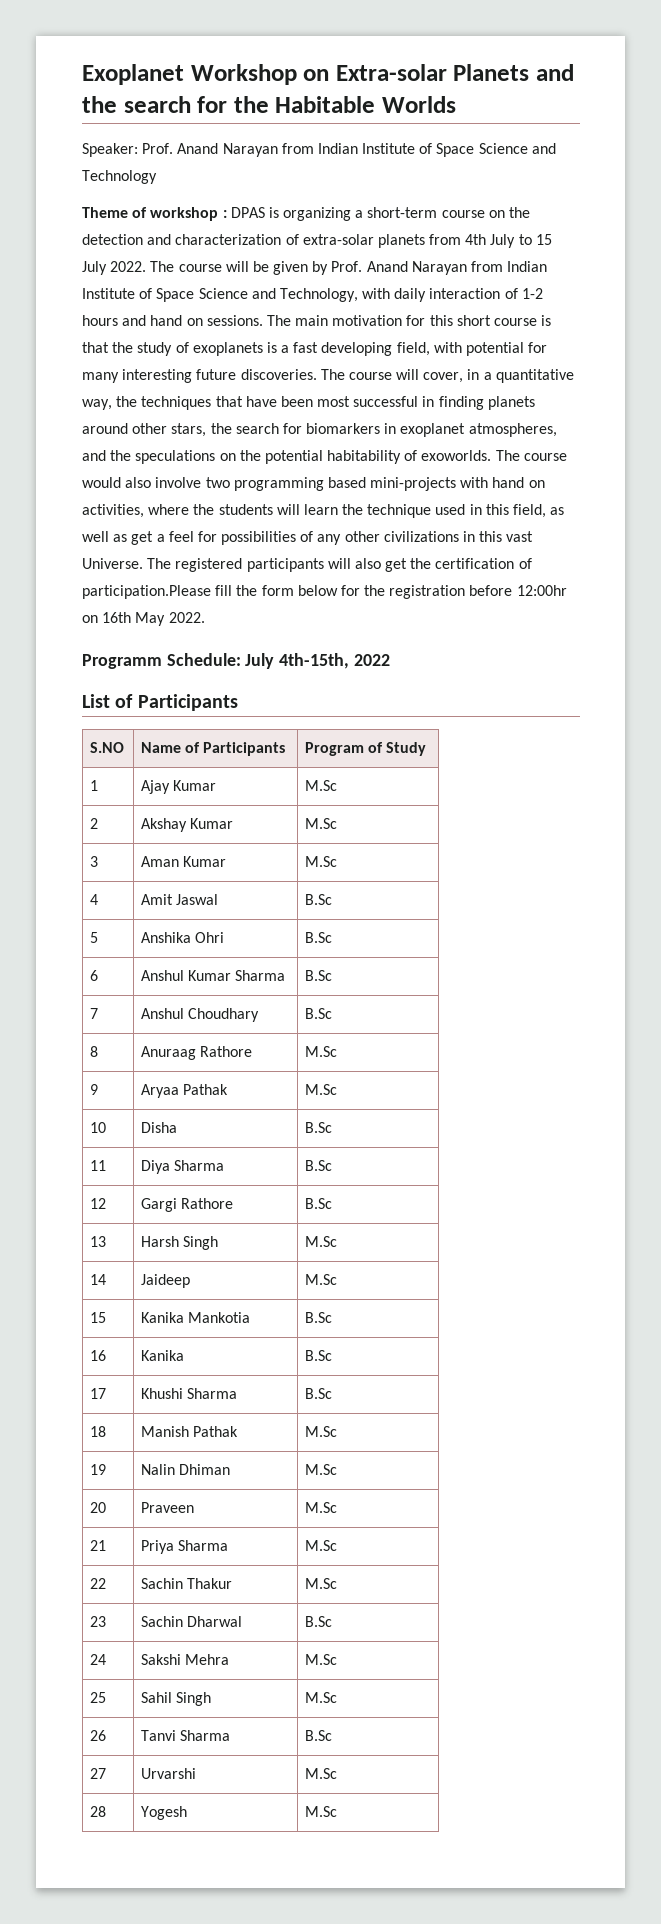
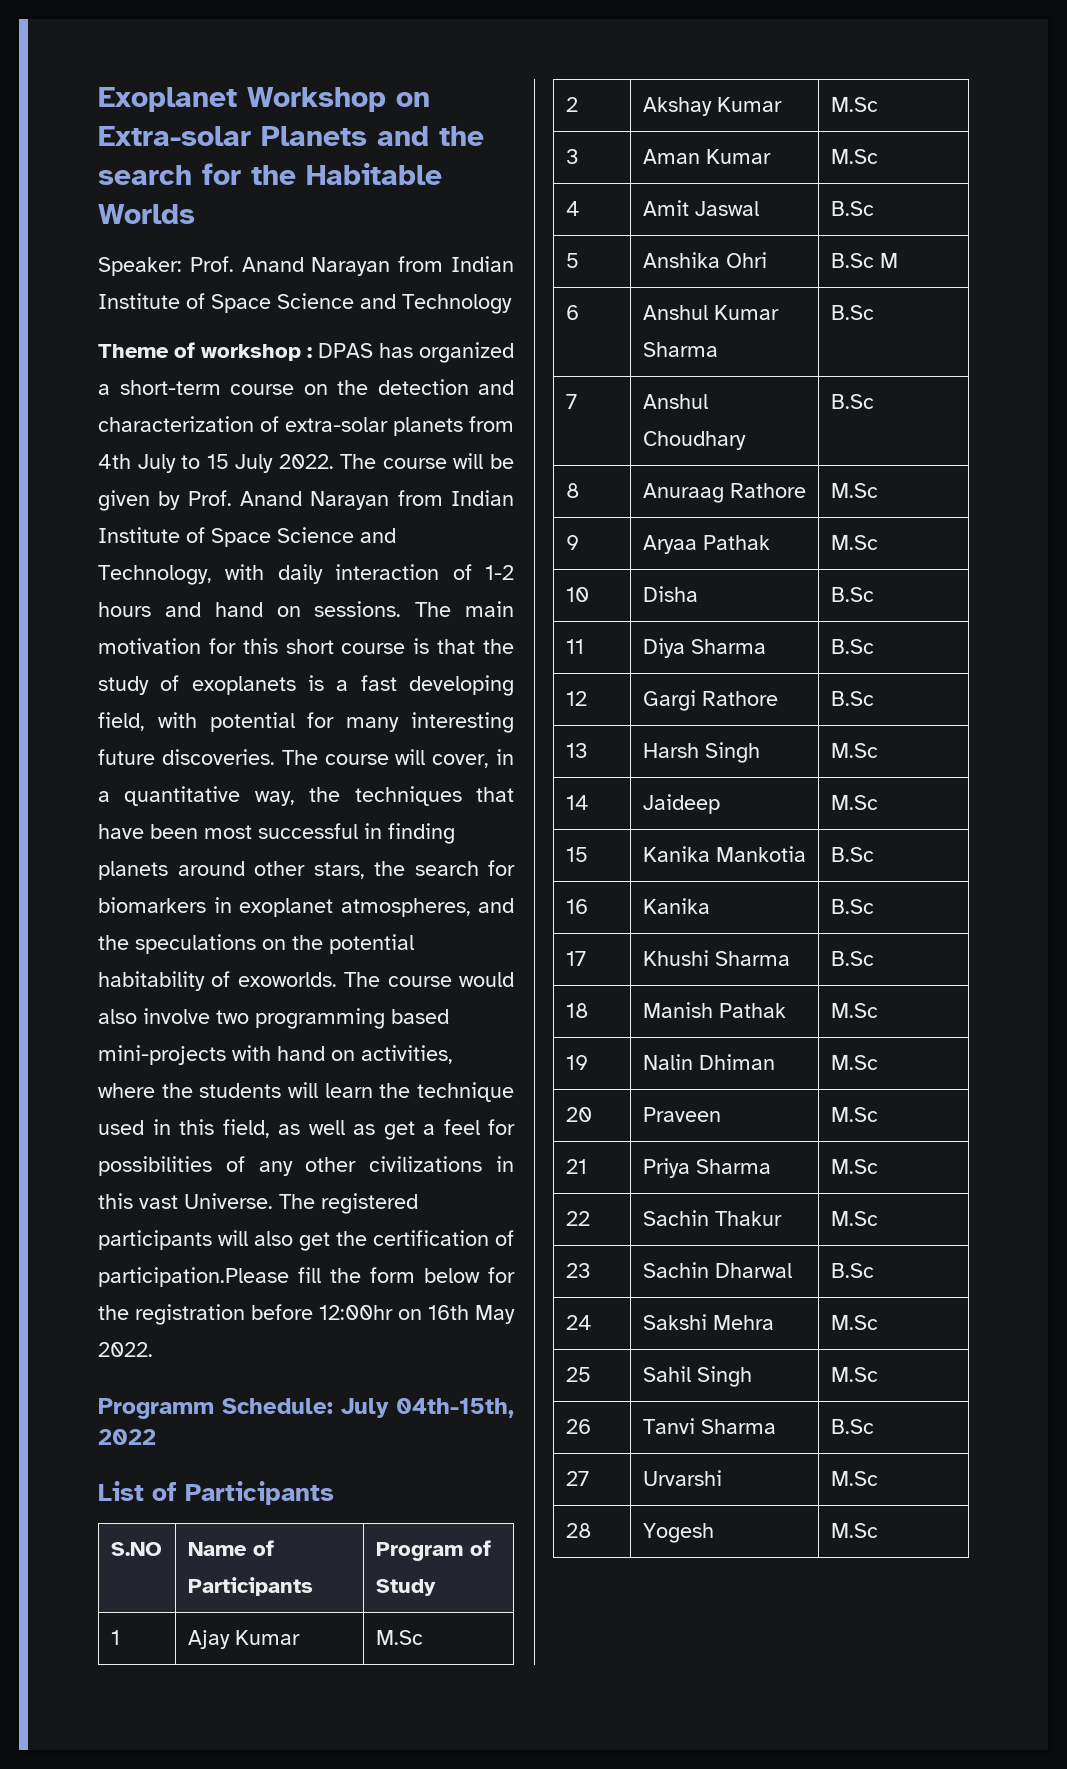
[268,207,352,221] is organizing -> [379,342,514,363] has organized
[279,653,350,669] 4th-15th, -> [396,1398,514,1418] 04th-15th,
(333, 937) none -> [879,253,898,268] M

